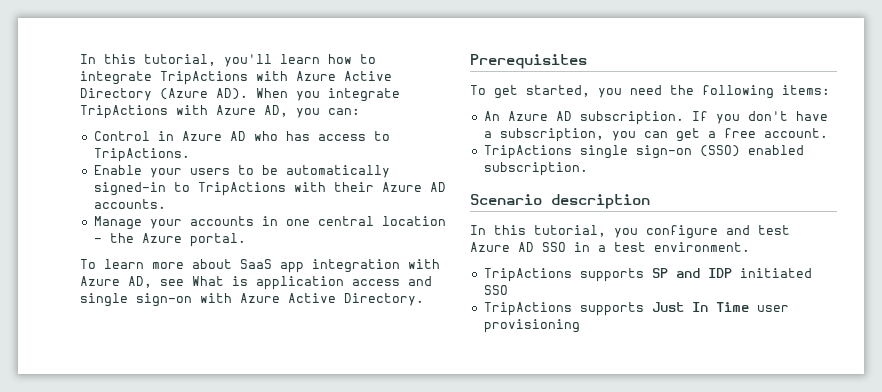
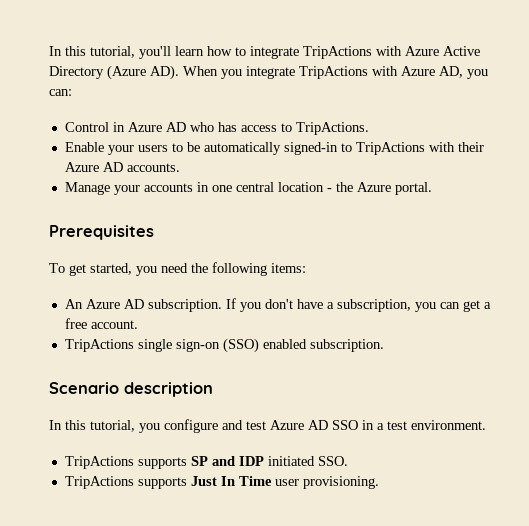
[80,259,440,273] [80,276,432,290] [80,293,424,307] // To learn more about SaaS app integration with Azure AD, see What is application access and single sign-on with Azure Active Directory. -> (432, 188) none
[483,285,508,295] SSO -> [317,456,348,466] SSO.
[483,319,580,333] provisioning -> [302,476,379,489] provisioning.

